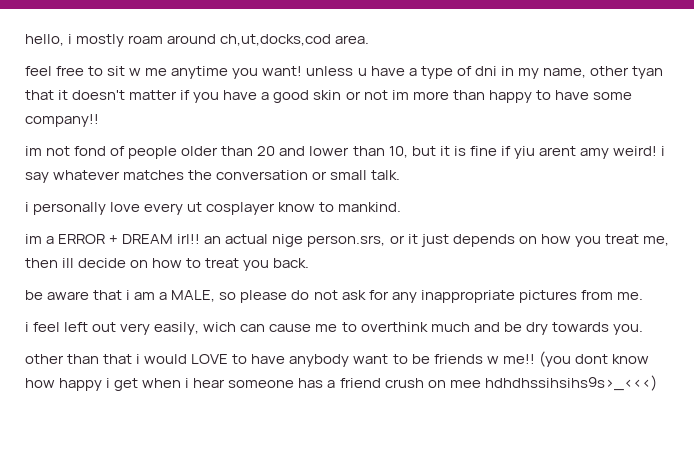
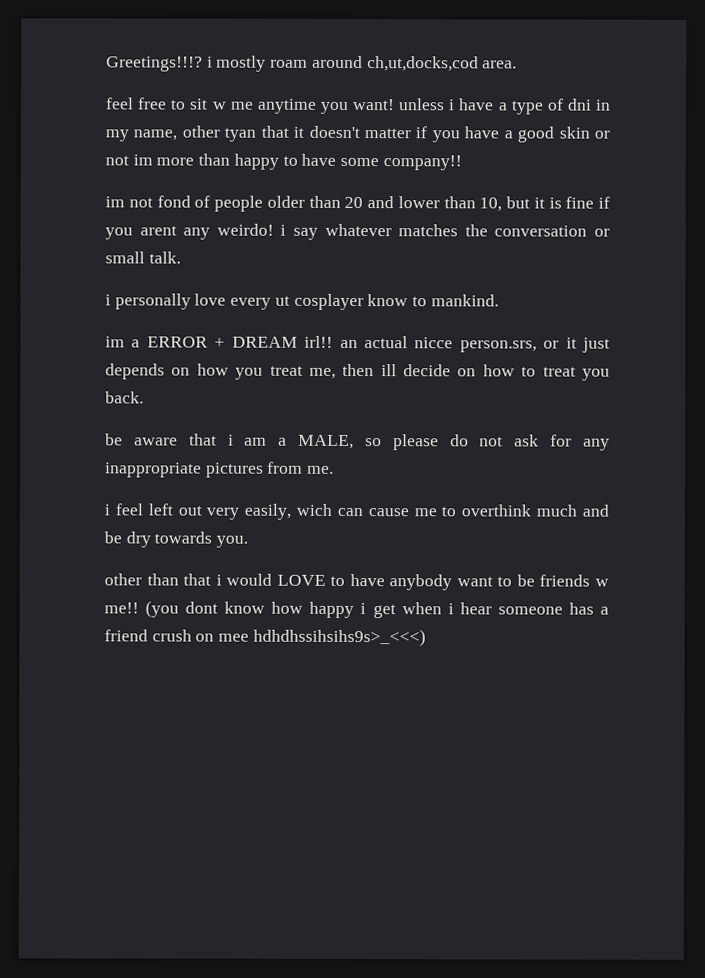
[25,34,64,46] hello, -> [106,56,203,72] Greetings!!!?
[357,68,367,76] u -> [448,99,456,111] i
[513,146,657,159] yiu arent amy weird! -> [105,223,274,240] you arent any weirdo!
[272,234,304,247] nige -> [414,337,454,349] nicce

